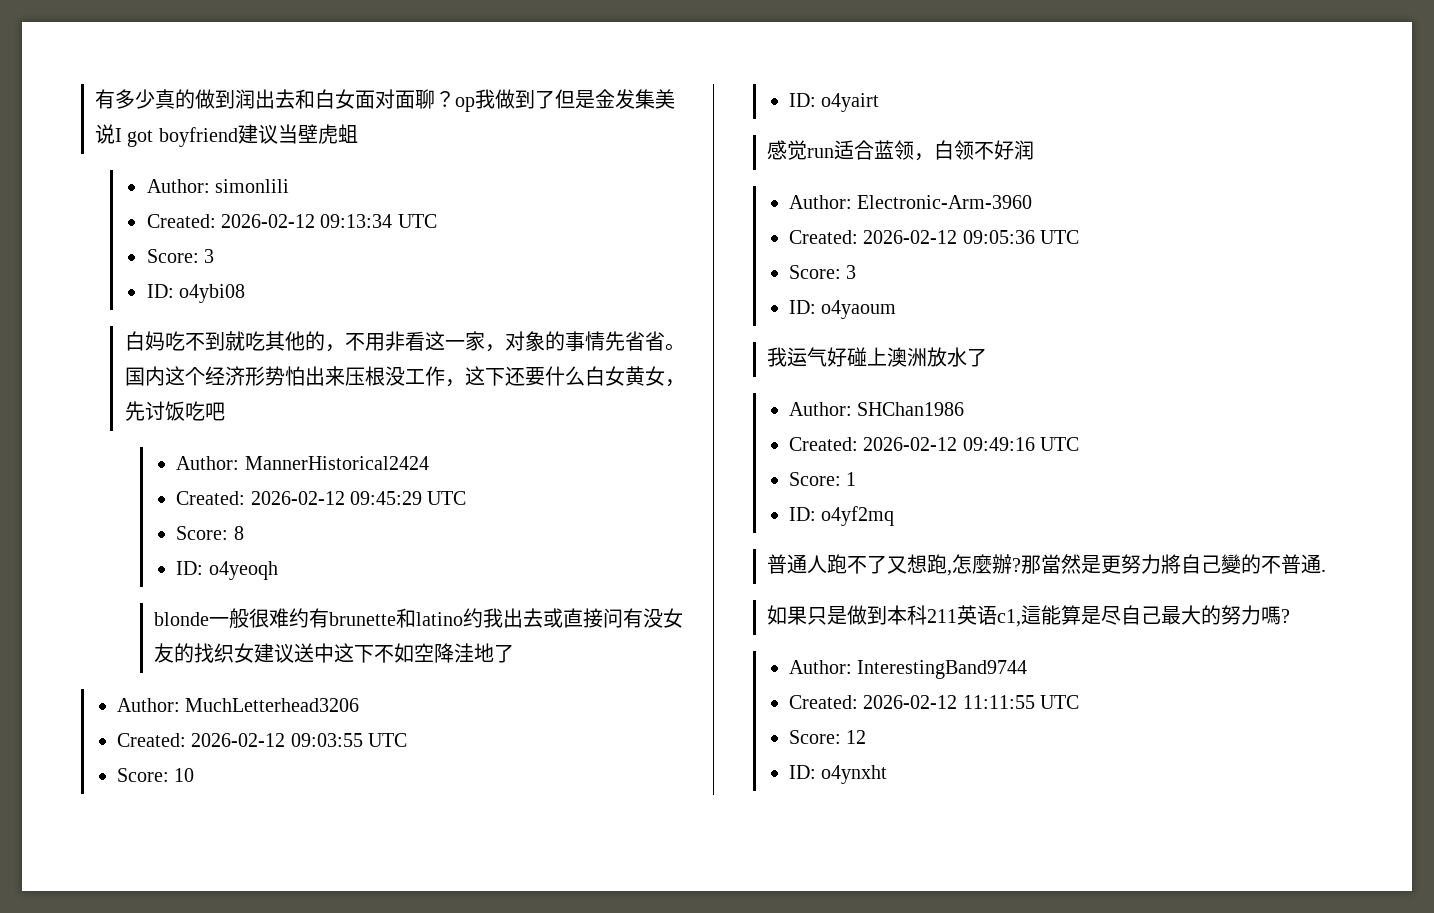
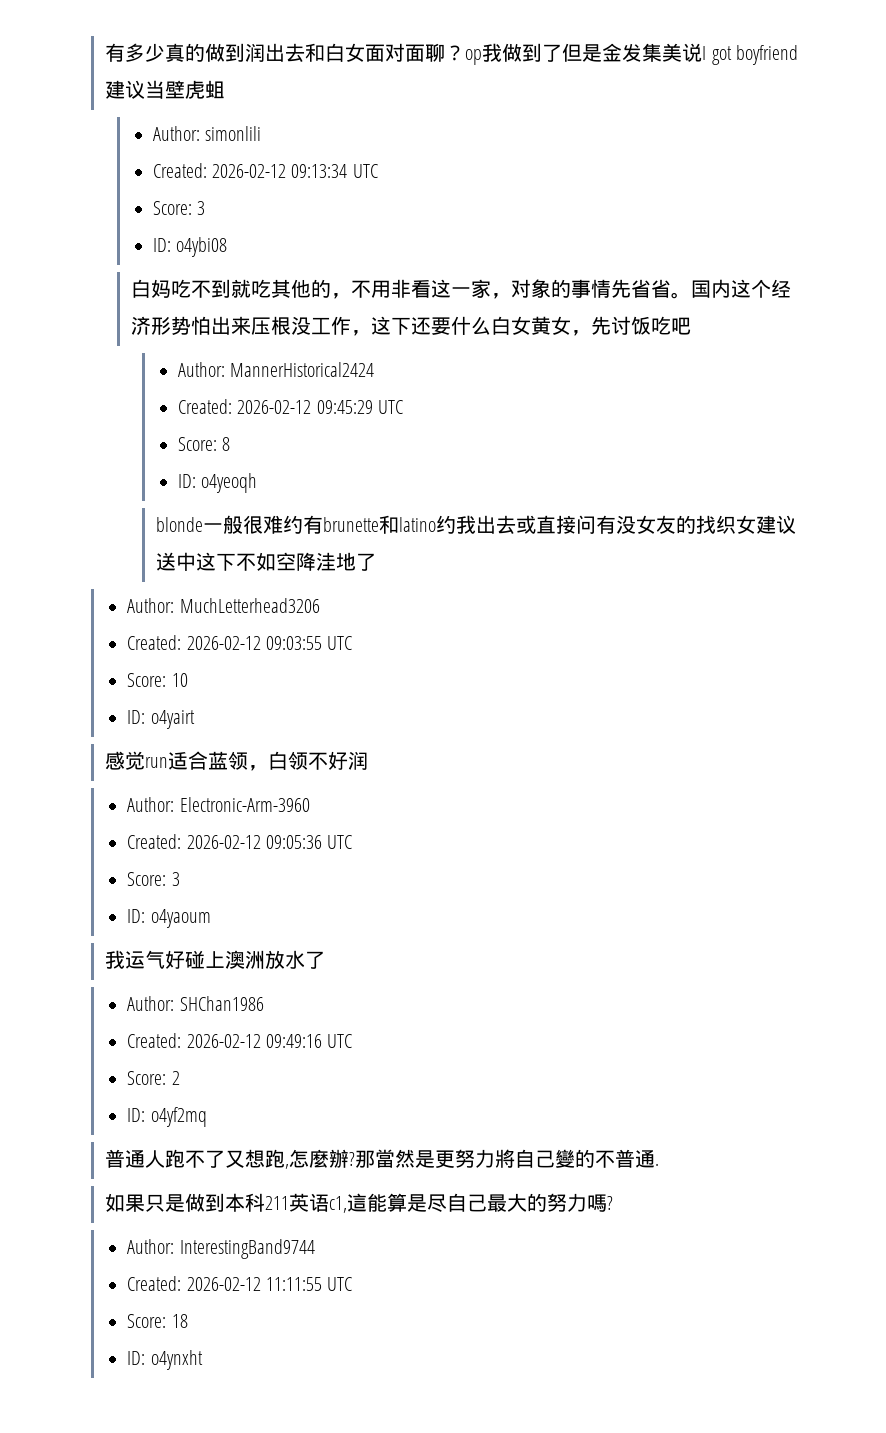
[846,472,857,486] 1 -> [171,1071,180,1085] 2
[846,730,867,744] 12 -> [171,1314,188,1328] 18

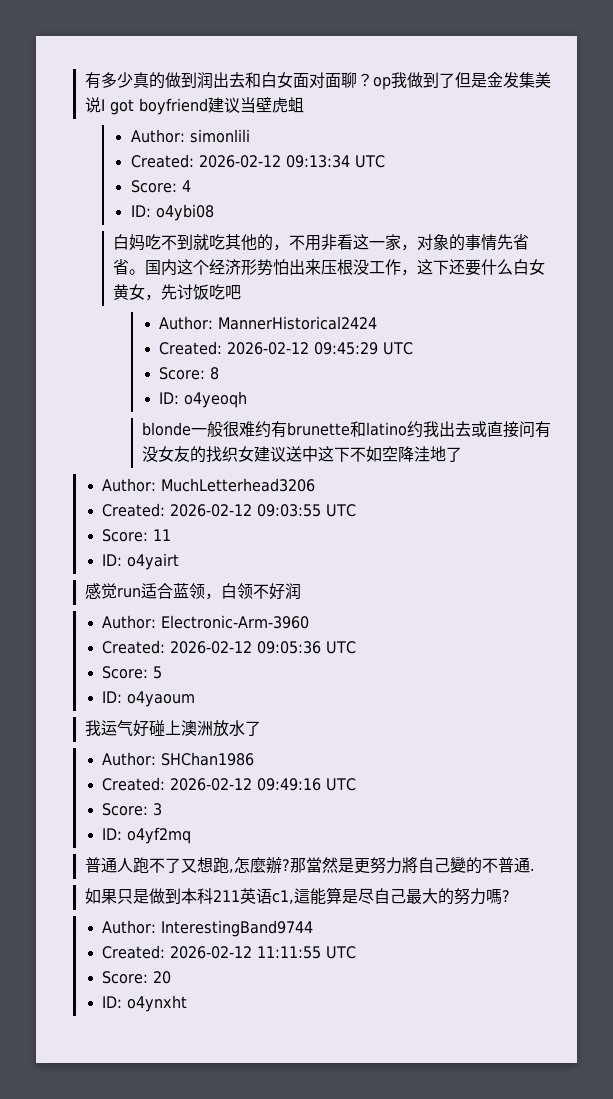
[196,201,205,215] 3 -> [181,180,191,192] 4
[171,673,188,687] 10 -> [153,529,172,541] 11
[171,872,180,886] 3 -> [153,666,163,679] 5
[171,1071,180,1085] 2 -> [153,803,163,816] 3
[171,1314,188,1328] 18 -> [153,971,172,984] 20

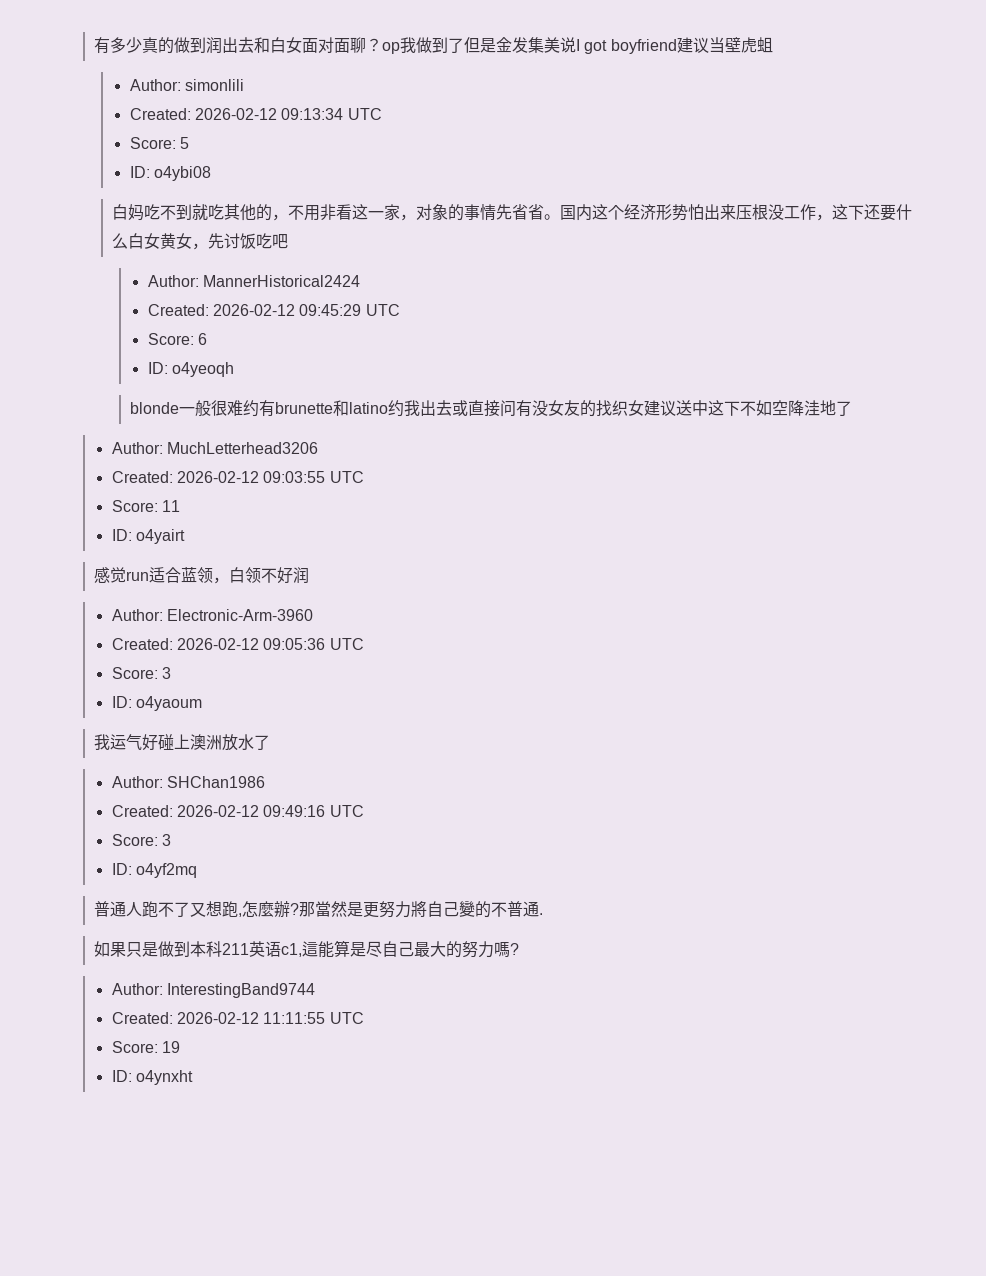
[181,180,191,192] 4 -> [179,137,189,149] 5
[210,367,220,380] 8 -> [197,333,207,345] 6
[153,666,163,679] 5 -> [161,667,171,679] 3
[153,971,172,984] 20 -> [161,1041,180,1053] 19

